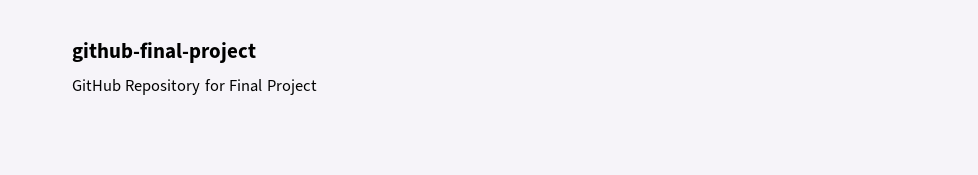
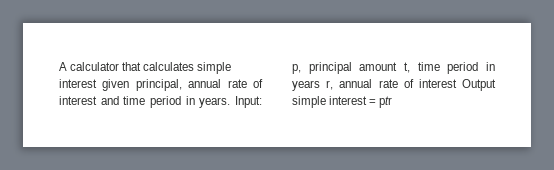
[72,42,256,63] [72,79,317,95] github-final-project // GitHub Repository for Final Project -> [59,62,232,74] [59,79,263,91] [59,96,262,108] [292,62,495,74] [292,79,496,91] [292,96,393,108] A calculator that calculates simple interest given principal, annual rate of interest and time period in years. Input: p, principal amount t, time period in years r, annual rate of interest Output simple interest = ptr

